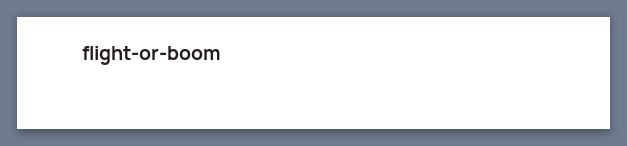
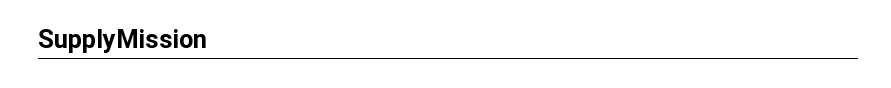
[82,46,221,65] flight-or-boom -> [38,29,207,53] SupplyMission

